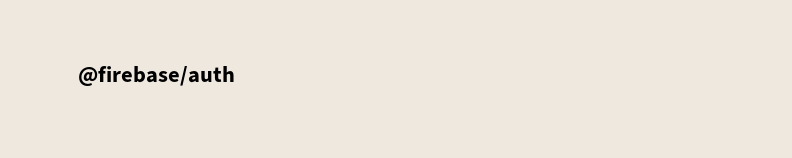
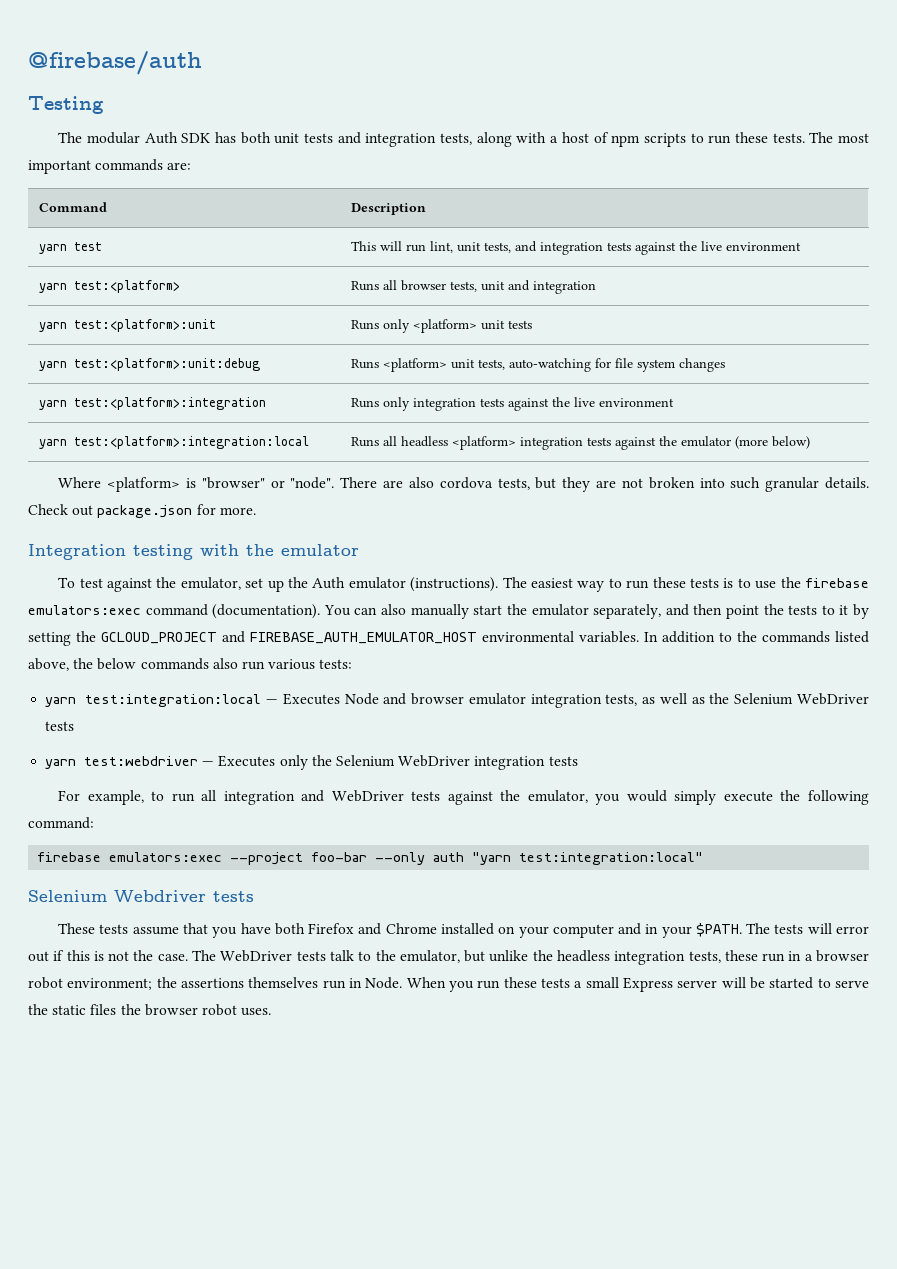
(235, 76) none -> [28,96,104,114] [58,132,869,147] [28,159,192,174] [39,202,108,212] [351,203,427,215] [39,242,103,254] [351,241,802,255] [39,280,181,293] [351,280,597,294] [39,319,217,332] [351,319,533,333] [39,358,261,371] [351,358,726,372] [39,397,267,410] [351,397,675,411] [39,436,310,449] [351,436,811,450] [58,477,870,492] [28,504,256,518] [28,544,359,560] [58,577,869,592] [28,604,869,619] [28,631,869,646] [28,658,353,671] [45,693,870,708] [45,721,75,731] [45,755,578,770] [58,790,869,805] [28,817,94,829] [37,852,704,865] [28,890,254,902] [58,923,869,938] [28,950,869,965] [28,977,870,992] [28,1004,272,1016] // Testing // The modular Auth SDK has both unit tests and integration tests, along with a host of npm scripts to run these tests. The most important commands are: // Command | Description // yarn test | This will run lint, unit tests, and integration tests against the live environment // yarn test:<platform> | Runs all browser tests, unit and integration // yarn test:<platform>:unit | Runs only <platform> unit tests // yarn test:<platform>:unit:debug | Runs <platform> unit tests, auto-watching for file system changes // yarn test:<platform>:integration | Runs only integration tests against the live environment // yarn test:<platform>:integration:local | Runs all headless <platform> integration tests against the emulator (more below) // Where <platform> is "browser" or "node". There are also cordova tests, but they are not broken into such granular details. Check out package.json for more. // Integration testing with the emulator // To test against the emulator, set up the Auth emulator (instructions). The easiest way to run these tests is to use the firebase emulators:exec command (documentation). You can also manually start the emulator separately, and then point the tests to it by setting the GCLOUD_PROJECT and FIREBASE_AUTH_EMULATOR_HOST environmental variables. In addition to the commands listed above, the below commands also run various tests: // yarn test:integration:local — Executes Node and browser emulator integration tests, as well as the Selenium WebDriver tests // yarn test:webdriver — Executes only the Selenium WebDriver integration tests // For example, to run all integration and WebDriver tests against the emulator, you would simply execute the following command: // firebase emulators:exec --project foo-bar --only auth "yarn test:integration:local" // Selenium Webdriver tests // These tests assume that you have both Firefox and Chrome installed on your computer and in your $PATH. The tests will error out if this is not the case. The WebDriver tests talk to the emulator, but unlike the headless integration tests, these run in a browser robot environment; the assertions themselves run in Node. When you run these tests a small Express server will be started to serve the static files the browser robot uses.

